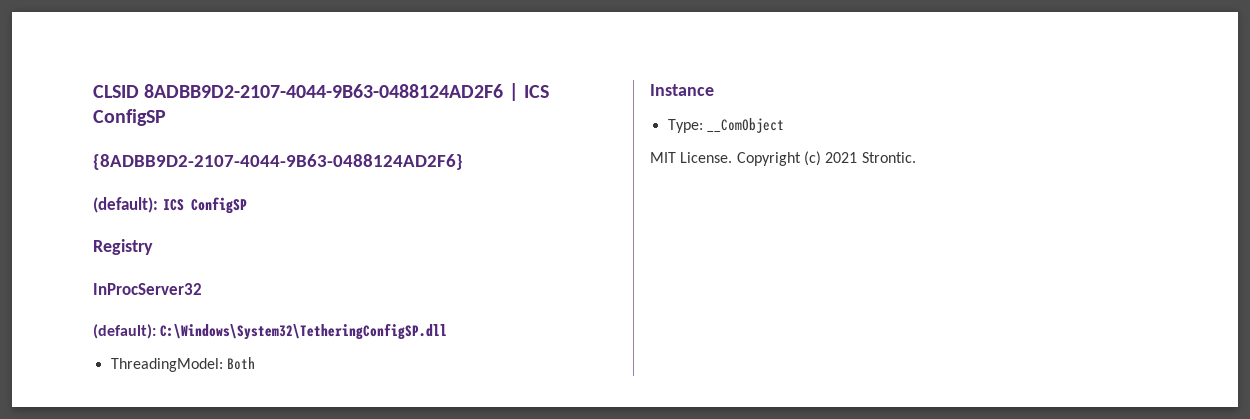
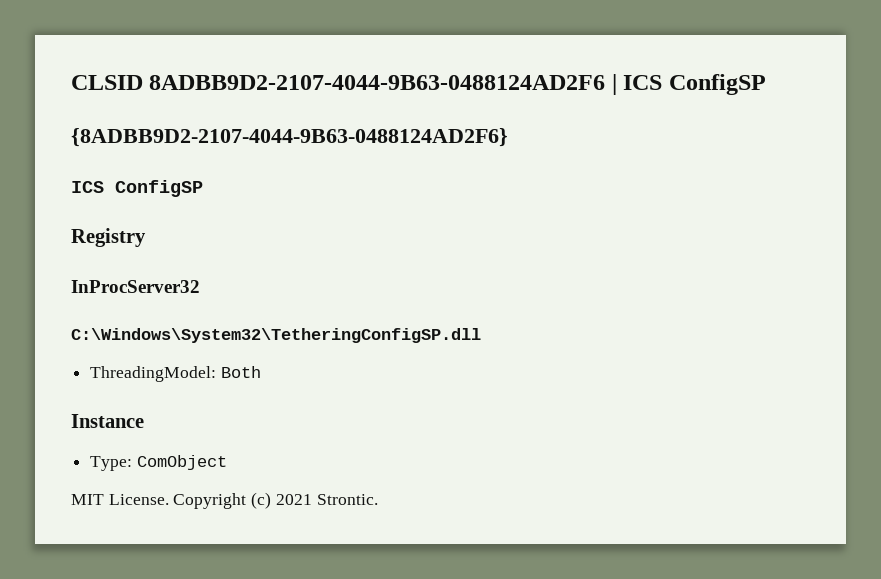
[93,197,158,213] (default): -> (508, 137) none
[93,324,156,339] (default): -> (200, 286) none
[706,118,784,133] __ComObject -> [136,455,227,470] ComObject

